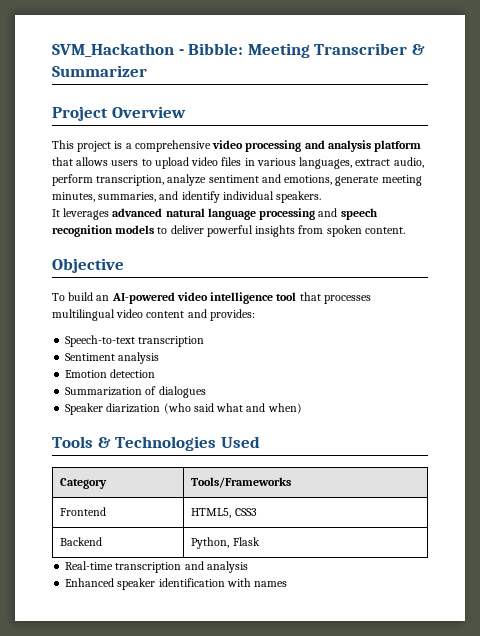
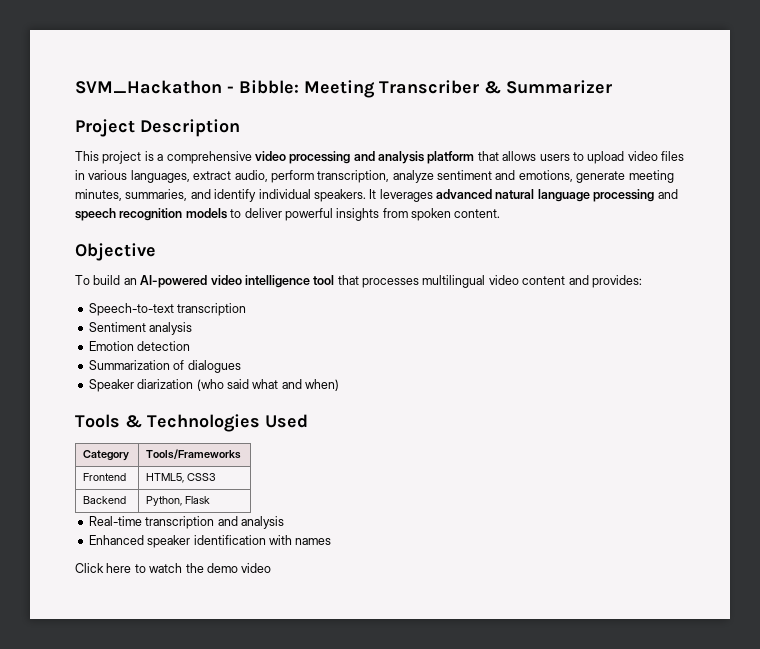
[111,106,186,118] Overview -> [140,119,240,137] Description
(322, 197) // -> (366, 195) none
(288, 584) none -> [75,563,272,573] // Click here to watch the demo video

